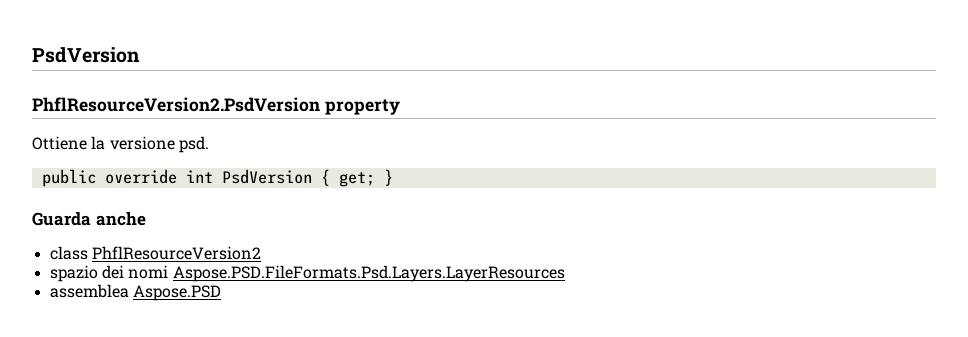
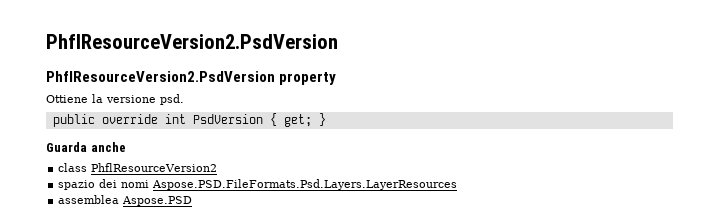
[32,47,140,63] PsdVersion -> [46,34,338,49] PhflResourceVersion2.PsdVersion

